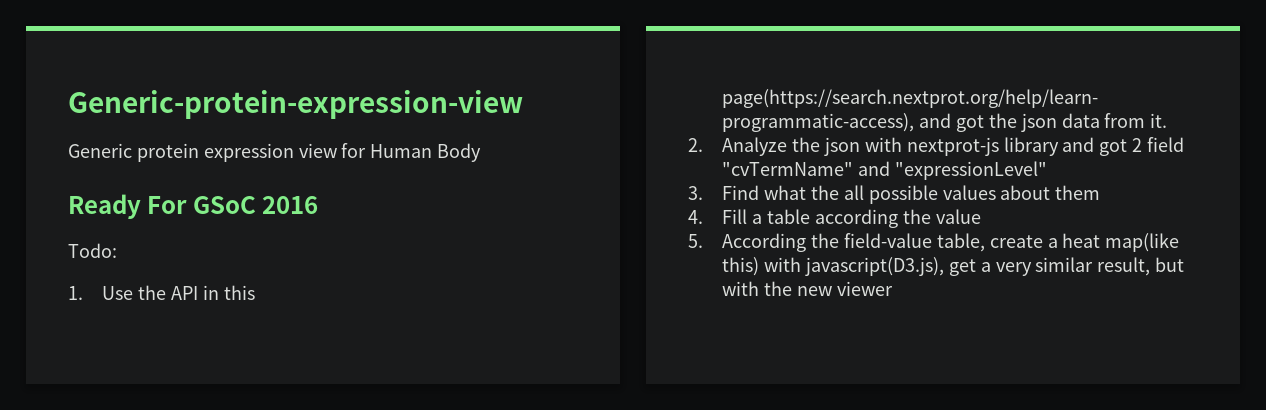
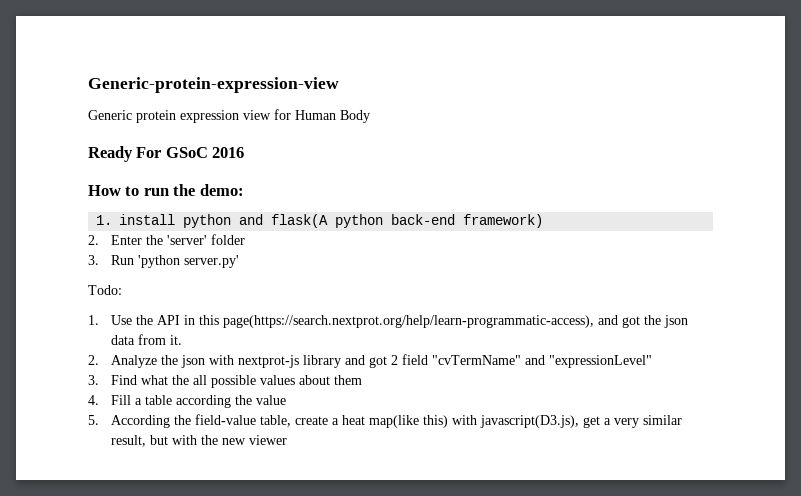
(319, 205) none -> [88,184,244,196] [96,214,544,228] [88,234,245,245] [88,255,239,268] // How to run the demo: // 1. install python and flask(A python back-end framework) // 2. Enter the 'server' folder // 3. Run 'python server.py'

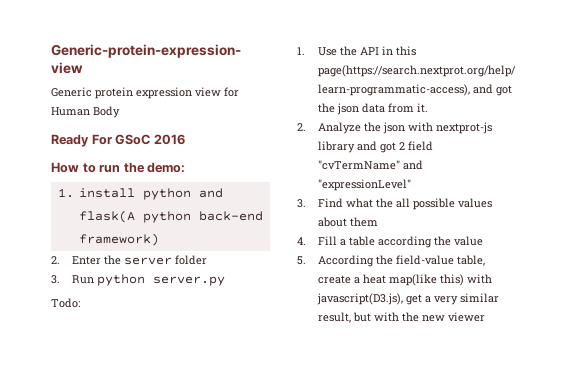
[166,235,207,245] 'server' -> [123,257,172,265] server
[137,255,239,268] 'python server.py' -> [96,274,225,286] python server.py

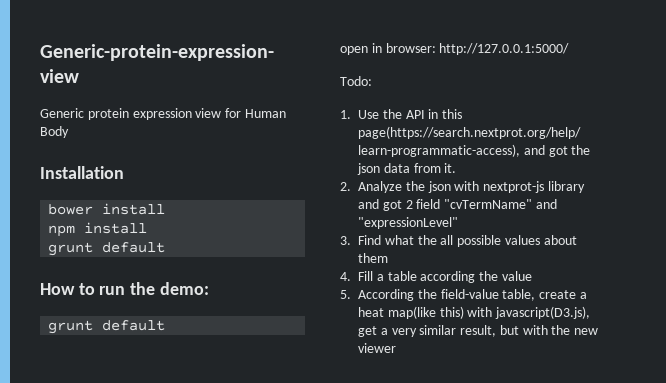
[51,134,185,147] Ready For GSoC 2016 -> [40,166,124,179] [48,203,166,215] [48,222,148,237] [48,242,166,256] Installation // bower install // npm install // grunt default
[57,188,224,200] [79,210,264,223] [79,233,160,246] [51,255,207,265] [51,274,225,286] 1. install python and flask(A python back-end framework) // 2. Enter the server folder // 3. Run python server.py -> [48,320,166,334] [340,43,570,55] grunt default // open in browser: http://127.0.0.1:5000/

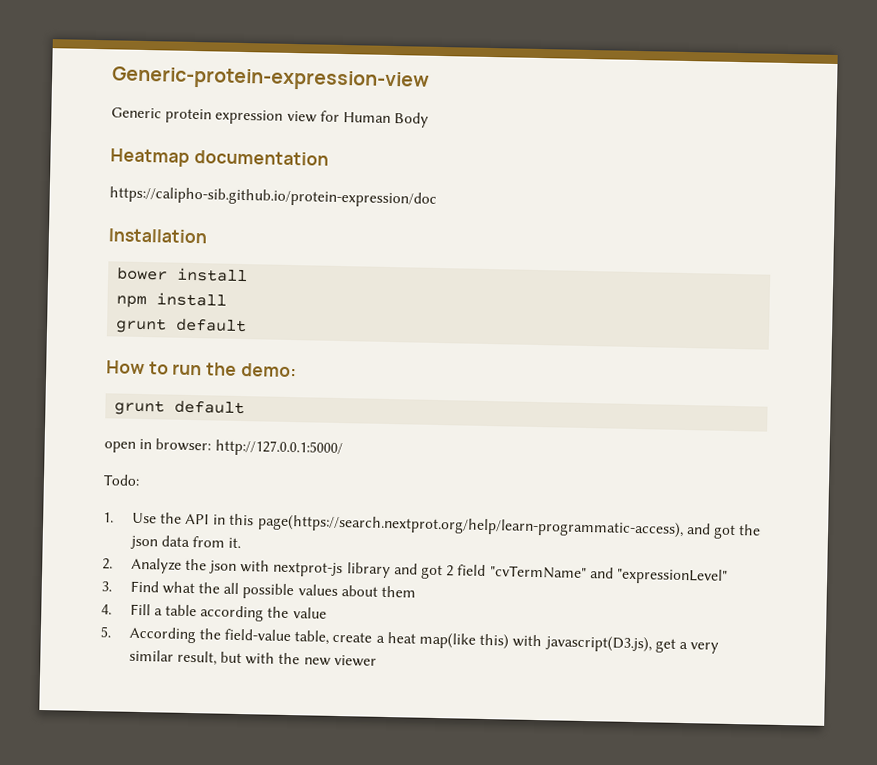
(69, 132) none -> [110,148,329,167] [109,186,437,208] // Heatmap documentation // https://calipho-sib.github.io/protein-expression/doc

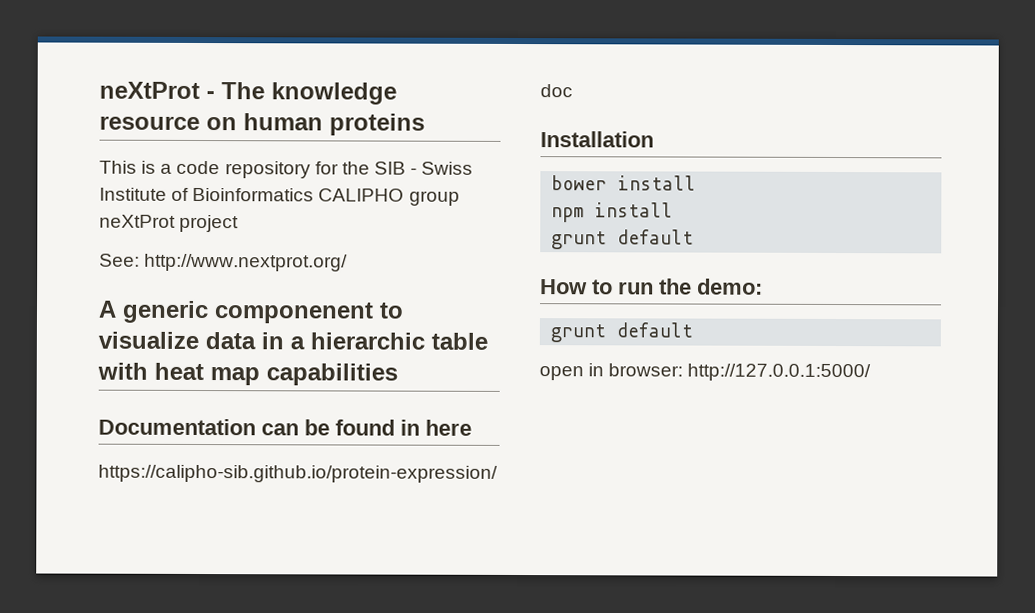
[111,66,430,92] [111,107,430,128] [110,148,329,167] Generic-protein-expression-view // Generic protein expression view for Human Body // Heatmap documentation -> [99,81,397,105] [99,113,425,136] [99,160,474,179] [99,187,460,206] [99,214,240,233] [99,253,349,272] [98,300,404,324] [98,331,488,350] [97,362,398,386] [98,418,472,436] neXtProt - The knowledge resource on human proteins // This is a code repository for the SIB - Swiss Institute of Bioinformatics CALIPHO group neXtProt project // See: http://www.nextprot.org/ // A generic componenent to visualize data in a hierarchic table with heat map capabilities // Documentation can be found in here
[103,474,140,486] [103,512,762,540] [129,535,242,550] [102,557,728,585] [101,580,416,600] [101,603,327,622] [100,626,720,654] [128,649,377,667] // Todo: // 1. Use the API in this page(https://search.nextprot.org/help/learn-programmatic-access), and got the json data from it. // 2. Analyze the json with nextprot-js library and got 2 field "cvTermName" and "expressionLevel" // 3. Find what the all possible values about them // 4. Fill a table according the value // 5. According the field-value table, create a heat map(like this) with javascript(D3.js), get a very similar result, but with the new viewer -> (872, 372) none

